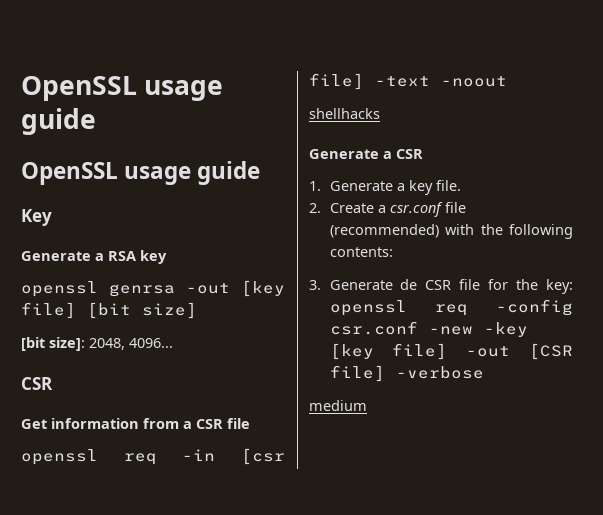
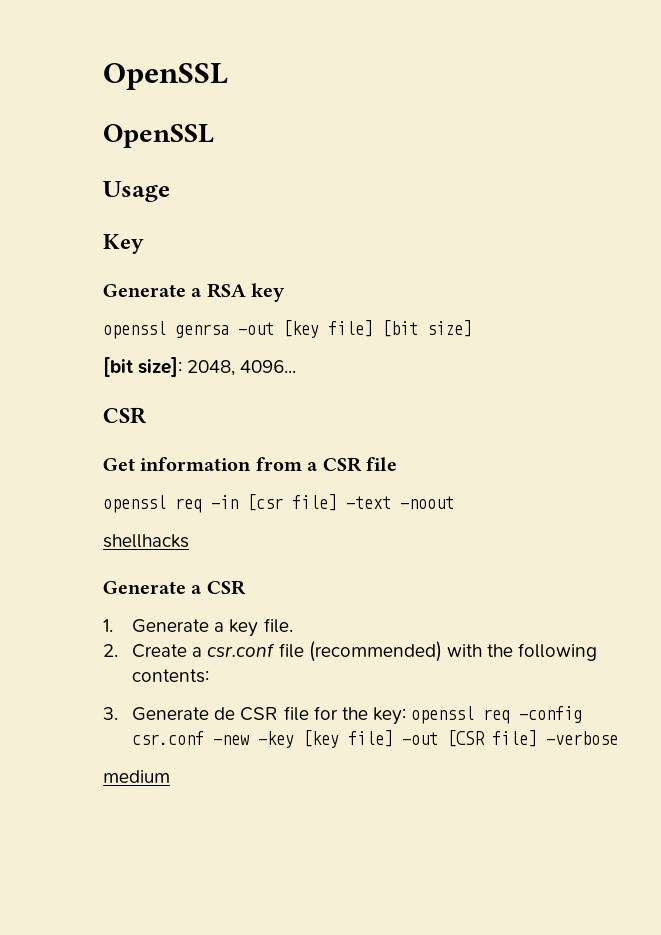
[21,76,224,101] [21,108,96,135] [21,161,261,185] OpenSSL usage guide // OpenSSL usage guide -> [103,63,228,90] [103,124,214,148] [103,181,170,202] OpenSSL // OpenSSL // Usage

